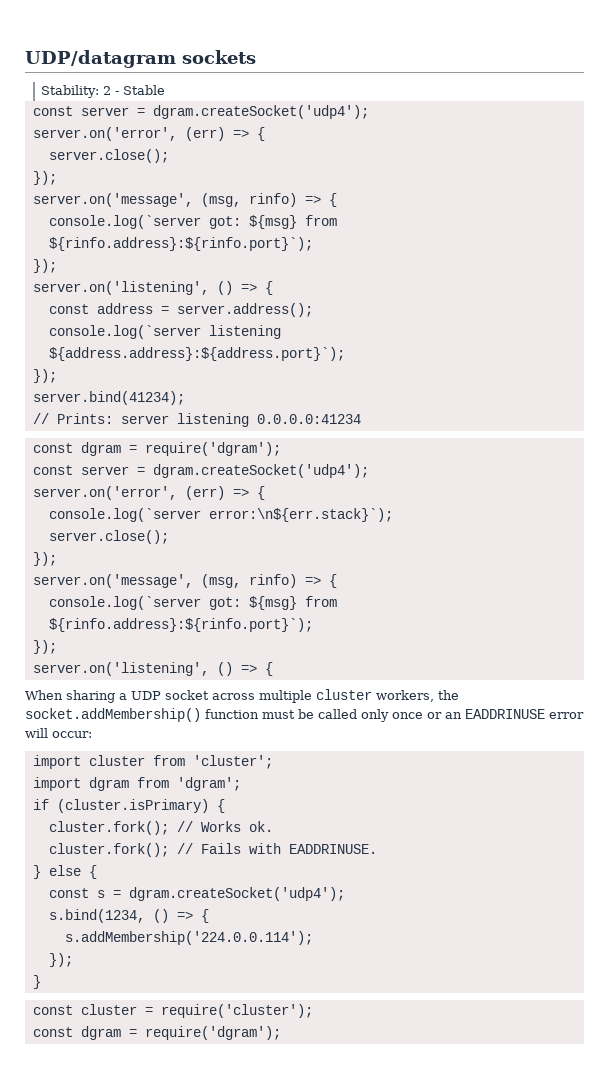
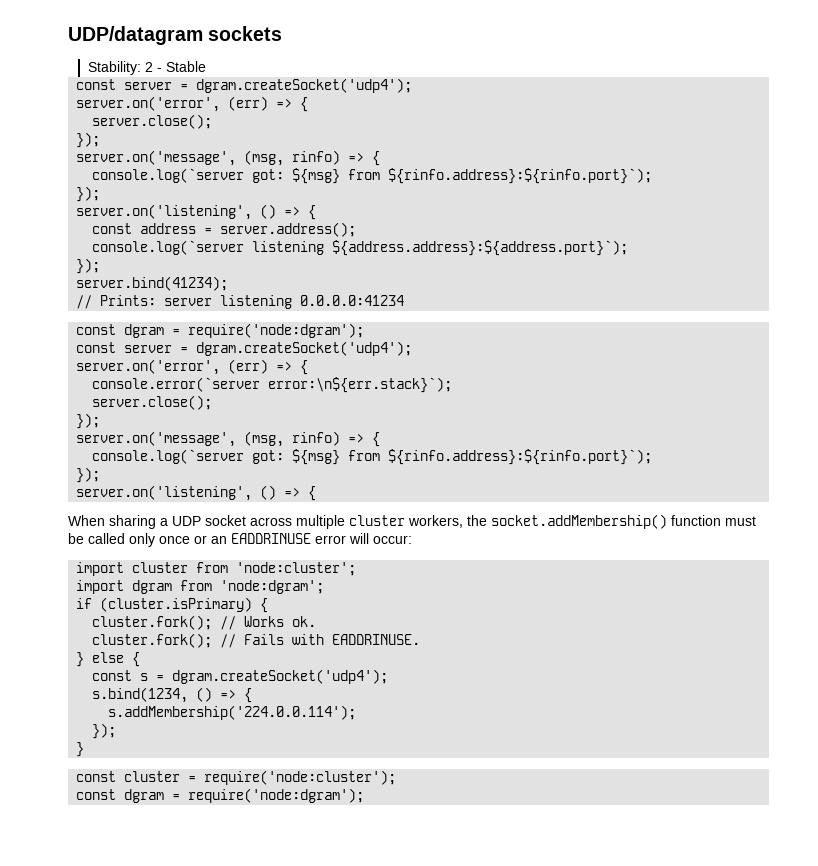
[144,442,281,456] [32,464,369,478] [32,486,265,500] [48,508,201,522] require('dgram'); // const server = dgram.createSocket('udp4'); // server.on('error', (err) => { // console.log(`server -> [188,323,365,338] [76,341,413,356] [76,359,309,375] [92,377,261,392] require('node:dgram'); // const server = dgram.createSocket('udp4'); // server.on('error', (err) => { // console.error(`server
[192,755,273,769] 'cluster'; -> [236,562,357,576] 'node:cluster';
[176,777,241,791] 'dgram'; -> [220,580,325,594] 'node:dgram';
[160,1004,313,1018] [32,1026,281,1040] require('cluster'); // const dgram = require('dgram'); -> [204,770,397,785] [76,788,365,803] require('node:cluster'); // const dgram = require('node:dgram');

